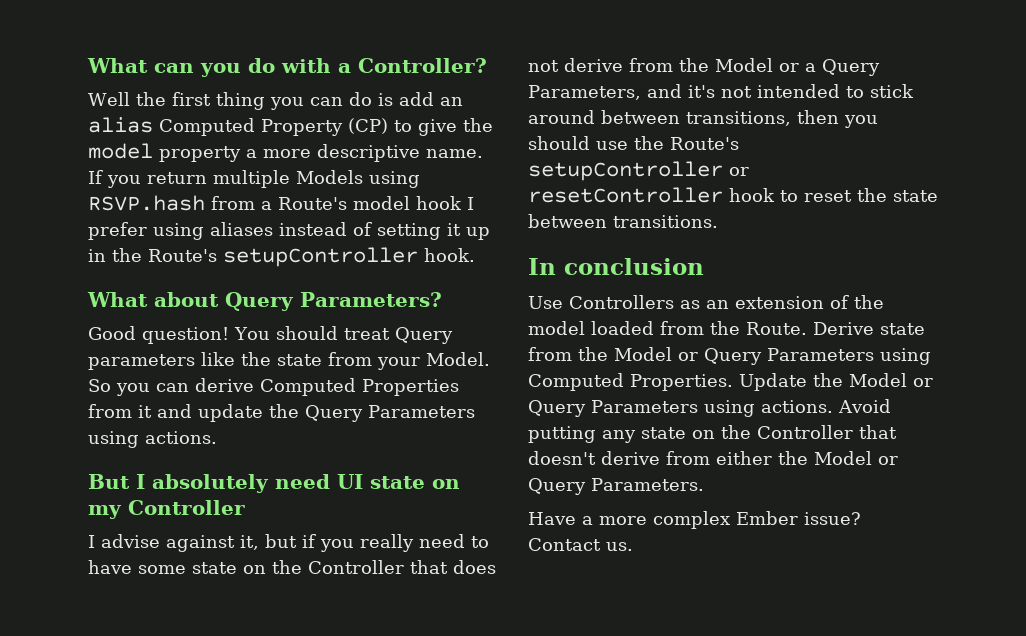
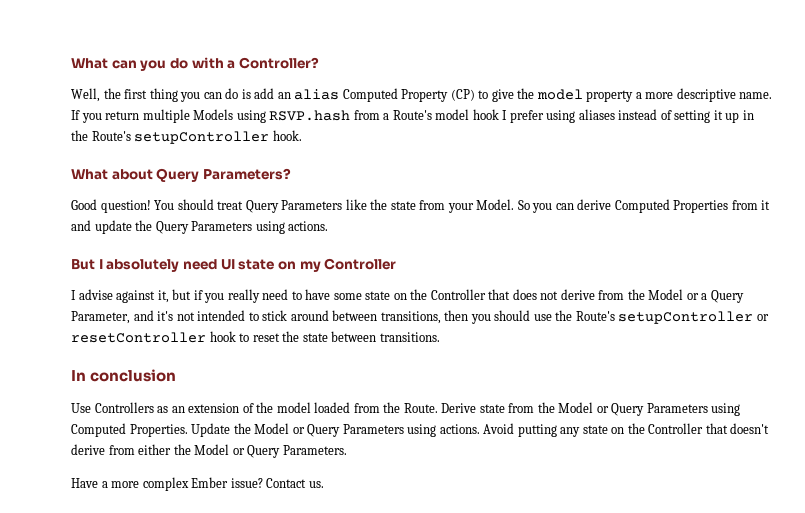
[88,92,130,106] Well -> [71,88,100,102] Well,
[88,354,195,370] parameters -> [281,200,343,210] Parameters
[528,85,641,100] Parameters, -> [71,311,130,324] Parameter,

